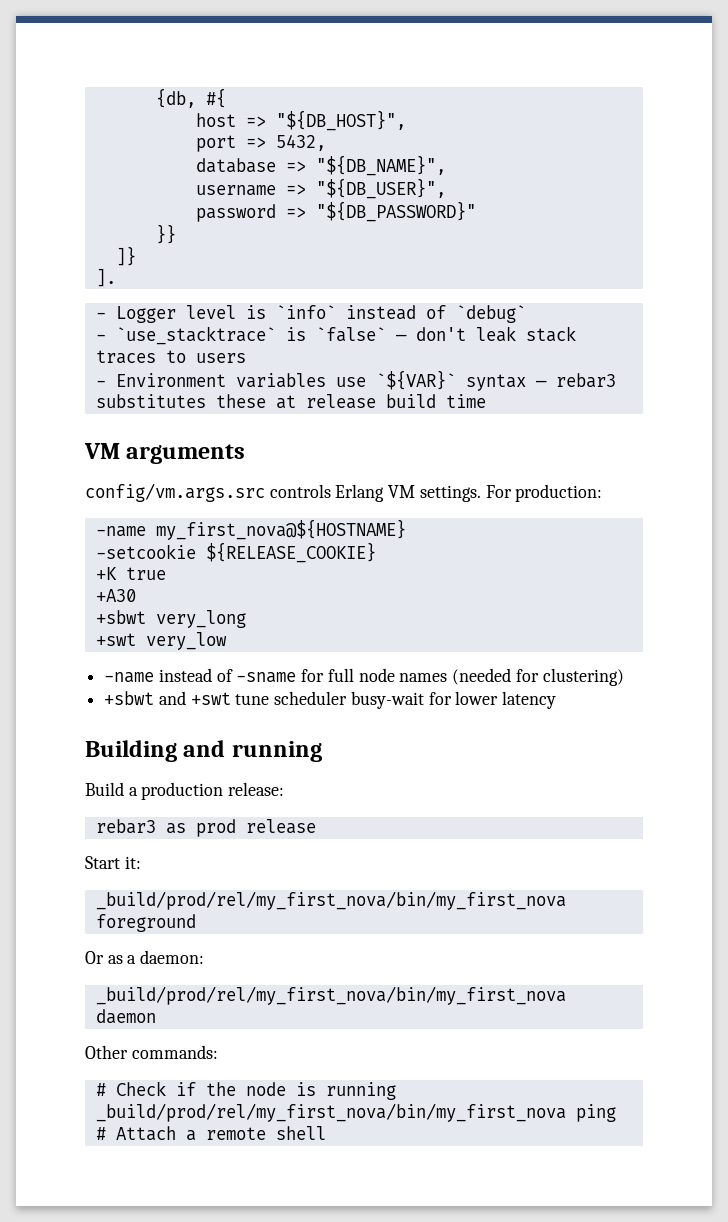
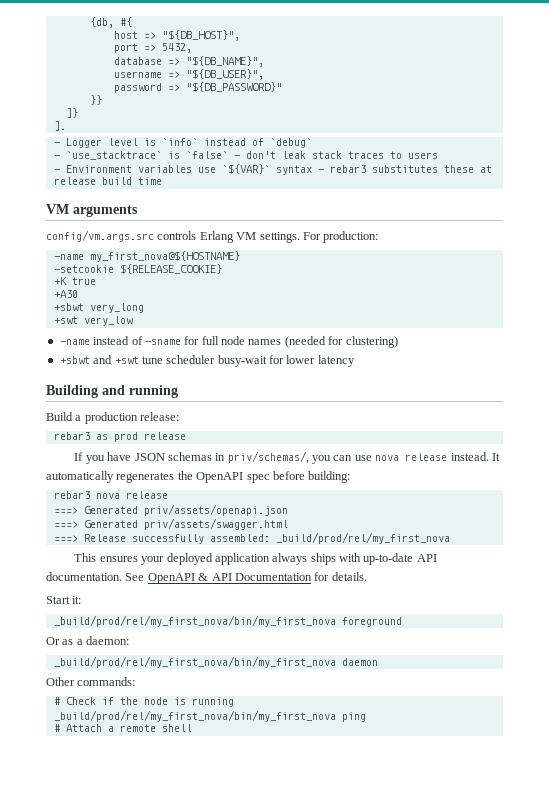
(316, 826) none -> [74,451,500,464] [46,471,351,483] [53,491,168,499] [53,504,288,516] [53,518,288,530] [53,532,450,544] [74,553,437,565] [46,572,367,584] // If you have JSON schemas in priv/schemas/, you can use nova release instead. It automatically regenerates the OpenAPI spec before building: // rebar3 nova release // ===> Generated priv/assets/openapi.json // ===> Generated priv/assets/swagger.html // ===> Release successfully assembled: _build/prod/rel/my_first_nova // This ensures your deployed application always ships with up-to-date API documentation. See OpenAPI & API Documentation for details.

